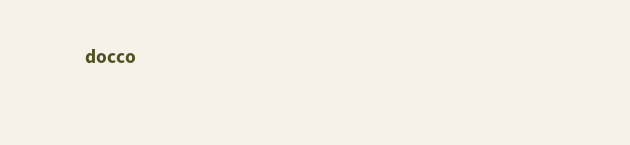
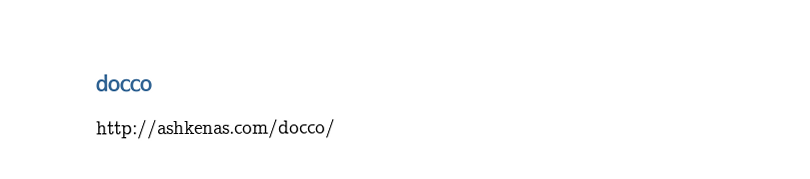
(136, 56) none -> [96,118,336,140] // http://ashkenas.com/docco/

